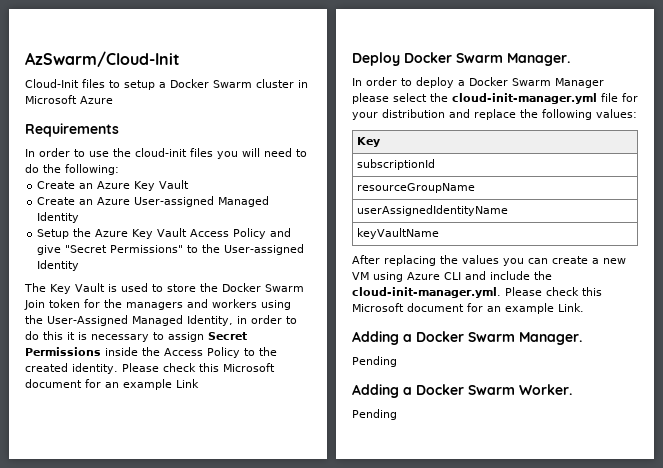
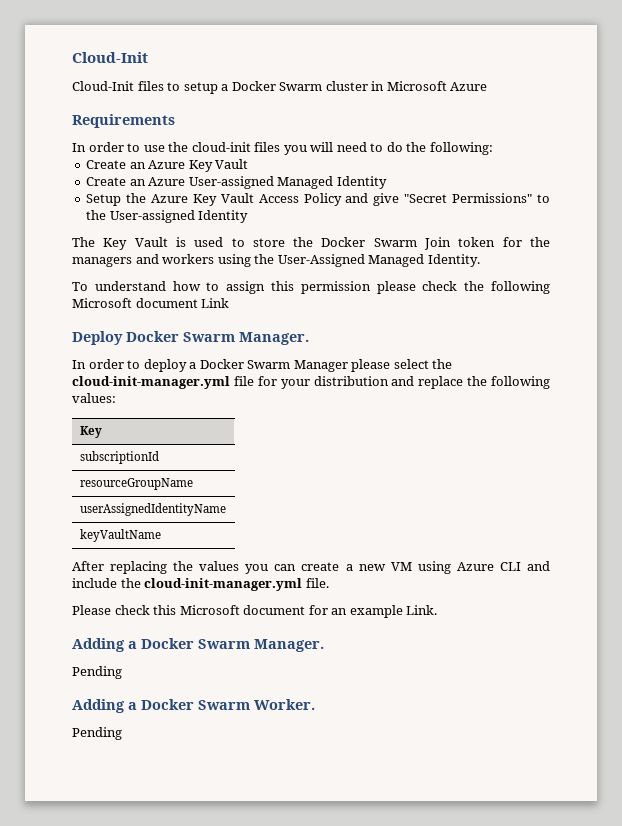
[25,51,180,67] AzSwarm/Cloud-Init -> [72,52,148,63] Cloud-Init
[187,315,297,326] [25,331,247,342] [25,347,277,358] [25,363,275,374] [25,379,172,390] Identity, in order to do this it is necessary to assign Secret Permissions inside the Access Policy to the created identity. Please check this Microsoft document for an example -> [427,254,480,267] [72,281,551,294] [72,298,198,308] Identity. // To understand how to assign this permission please check the following Microsoft document
[352,287,501,298] cloud-init-manager.yml. -> [144,578,329,591] cloud-init-manager.yml file. //

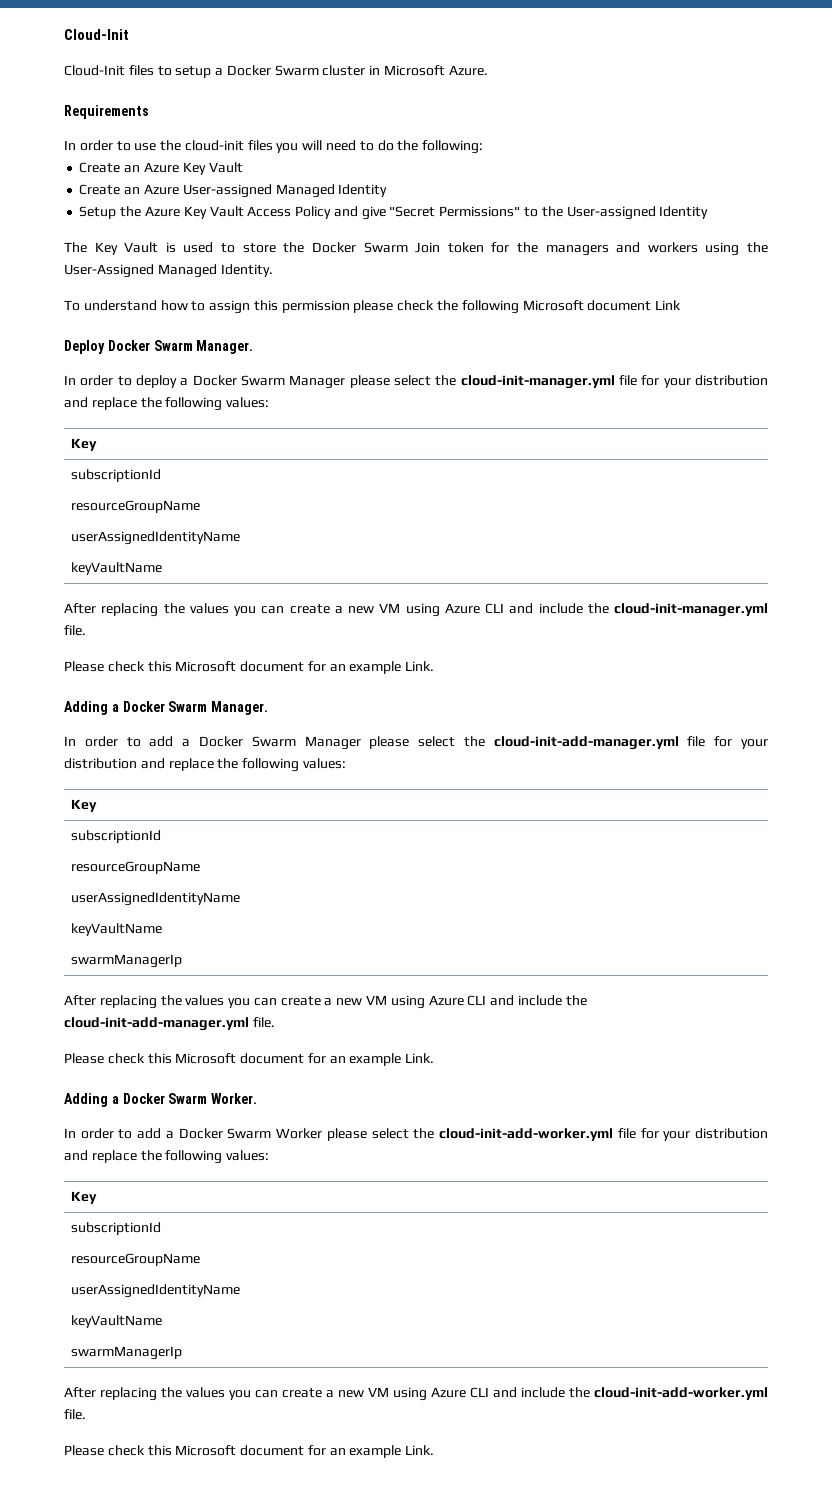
[450,82,488,91] Azure -> [448,65,488,76] Azure.
[72,666,122,679] Pending -> [64,736,769,750] [64,758,346,772] [70,799,97,812] [70,830,161,843] [70,861,200,874] [70,892,240,906] [70,923,162,936] [70,954,182,968] [64,995,587,1009] [64,1017,275,1031] [64,1053,435,1066] In order to add a Docker Swarm Manager please select the cloud-init-add-manager.yml file for your distribution and replace the following values: // Key // subscriptionId // resourceGroupName // userAssignedIdentityName // keyVaultName // swarmManagerIp // After replacing the values you can create a new VM using Azure CLI and include the cloud-init-add-manager.yml file. // Please check this Microsoft document for an example Link.
[72,727,122,740] Pending -> [64,1128,769,1141] [64,1150,270,1164] [70,1191,97,1204] [70,1222,161,1235] [70,1253,200,1266] [70,1284,240,1298] [70,1315,162,1328] [70,1346,182,1360] [64,1387,768,1401] [64,1409,86,1420] [64,1445,435,1458] In order to add a Docker Swarm Worker please select the cloud-init-add-worker.yml file for your distribution and replace the following values: // Key // subscriptionId // resourceGroupName // userAssignedIdentityName // keyVaultName // swarmManagerIp // After replacing the values you can create a new VM using Azure CLI and include the cloud-init-add-worker.yml file. // Please check this Microsoft document for an example Link.

